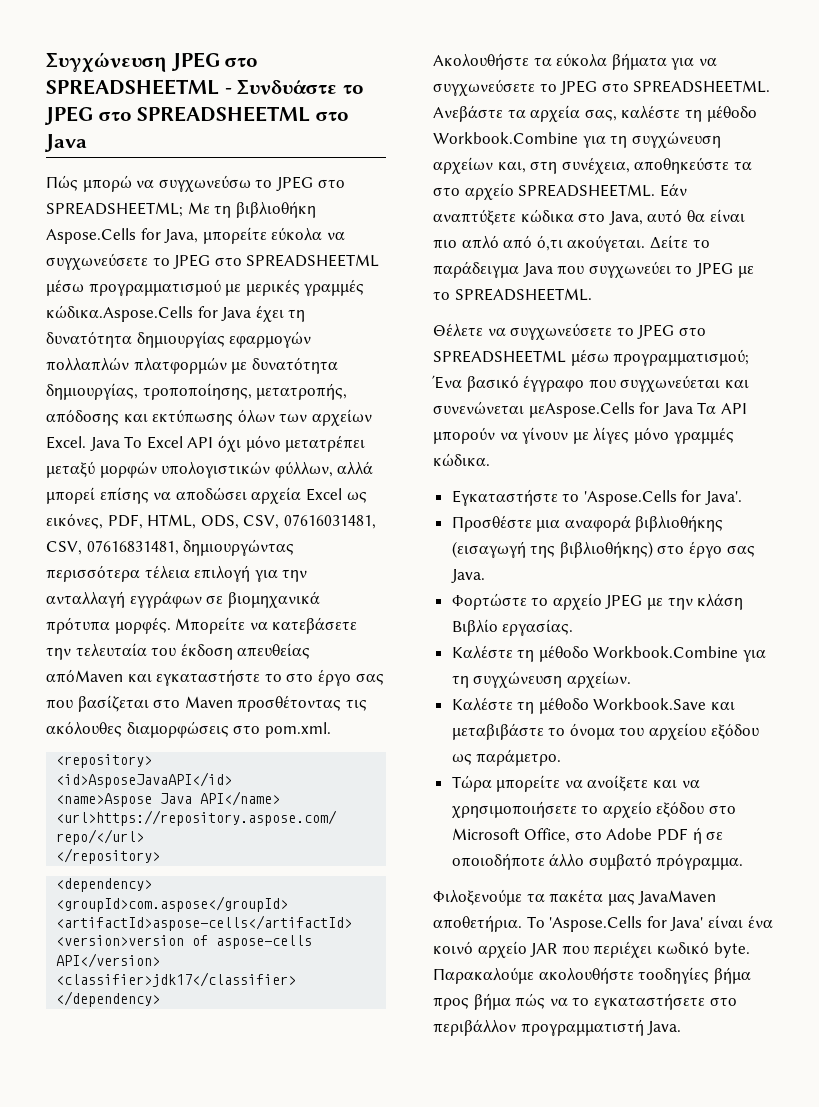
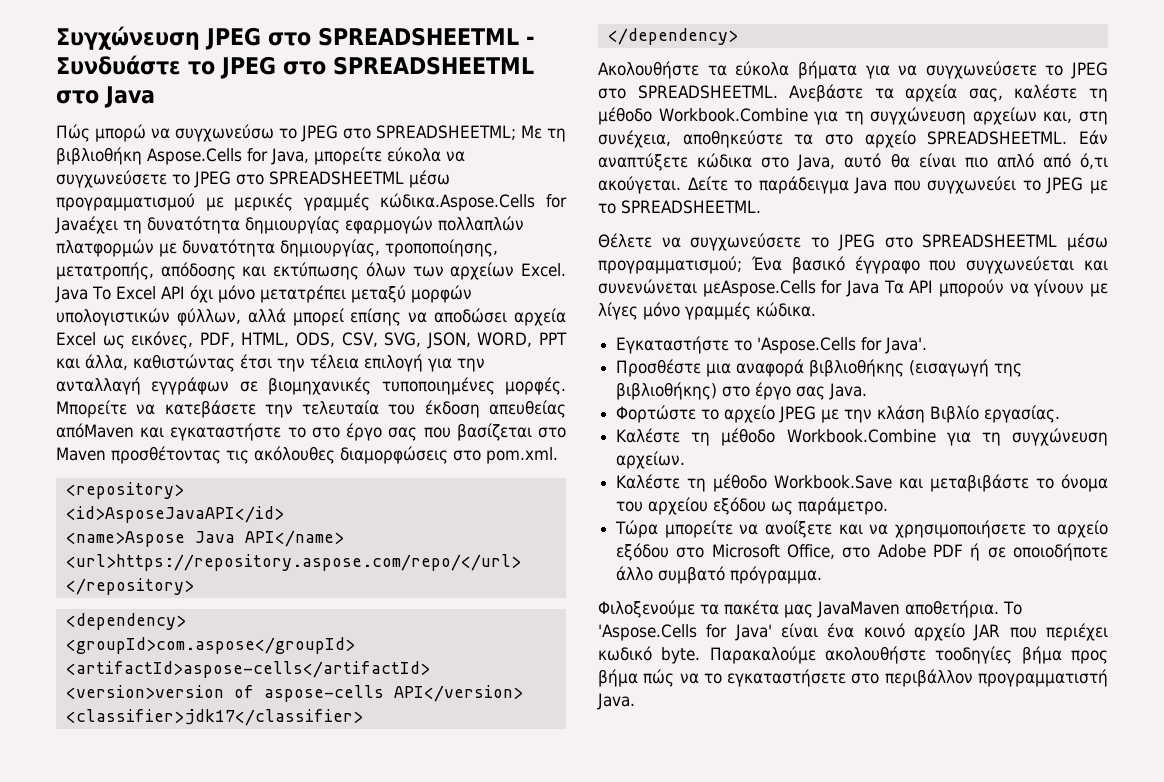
[221,305,284,322] Java έχει -> [55,216,118,234] Javaέχει
[283,514,376,529] [46,539,295,556] [46,565,140,582] 07616031481, CSV, 07616831481, δημιουργώντας περισσότερα -> [384,332,568,349] [56,354,305,372] SVG, JSON, WORD, PPT και άλλα, καθιστώντας έτσι την
[227,591,320,608] [46,617,110,634] βιομηχανικά πρότυπα -> [268,377,495,395] βιομηχανικές τυποποιημένες

